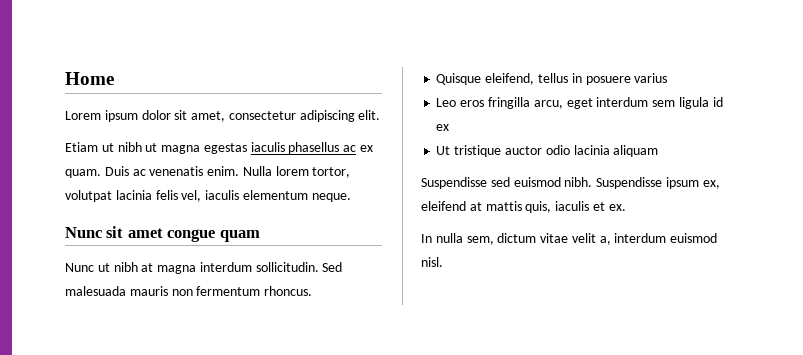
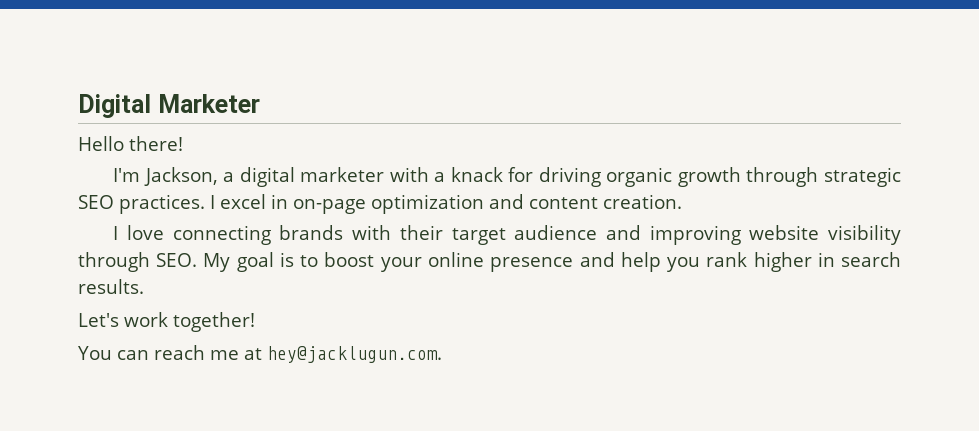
[65,72,114,85] [65,110,381,122] [65,142,374,154] [65,166,351,178] [65,190,351,202] [65,226,260,242] [65,262,343,274] [65,286,313,296] [436,73,668,85] [436,97,723,109] [436,124,450,131] [436,145,659,157] [421,177,720,189] [421,201,626,213] [421,233,718,245] [421,257,443,267] Home // Lorem ipsum dolor sit amet, consectetur adipiscing elit. // Etiam ut nibh ut magna egestas iaculis phasellus ac ex quam. Duis ac venenatis enim. Nulla lorem tortor, volutpat lacinia felis vel, iaculis elementum neque. // Nunc sit amet congue quam // Nunc ut nibh at magna interdum sollicitudin. Sed malesuada mauris non fermentum rhoncus. // Quisque eleifend, tellus in posuere varius // Leo eros fringilla arcu, eget interdum sem ligula id ex // Ut tristique auctor odio lacinia aliquam // Suspendisse sed euismod nibh. Suspendisse ipsum ex, eleifend at mattis quis, iaculis et ex. // In nulla sem, dictum vitae velit a, interdum euismod nisl. -> [78,94,260,118] [78,136,183,151] [113,167,902,187] [78,194,682,214] [113,225,902,245] [78,252,901,272] [78,279,144,294] [78,312,255,332] [78,345,442,363] Digital Marketer // Hello there! // I'm Jackson, a digital marketer with a knack for driving organic growth through strategic SEO practices. I excel in on-page optimization and content creation. // I love connecting brands with their target audience and improving website visibility through SEO. My goal is to boost your online presence and help you rank higher in search results. // Let's work together! // You can reach me at hey@jacklugun.com.

